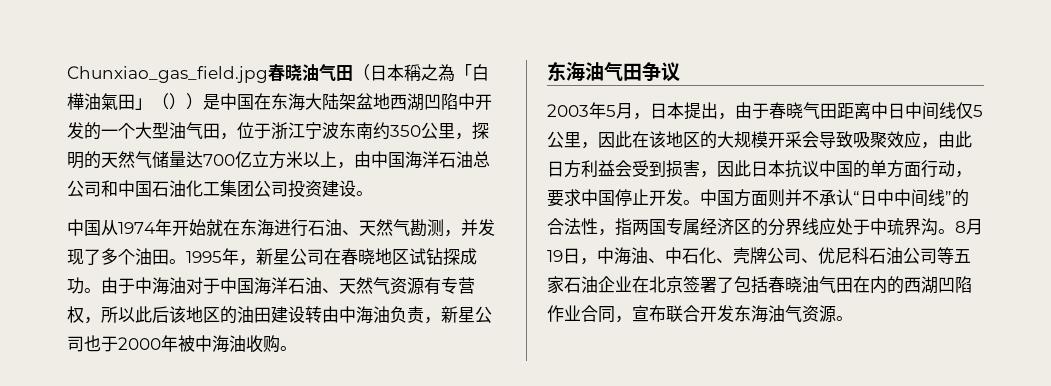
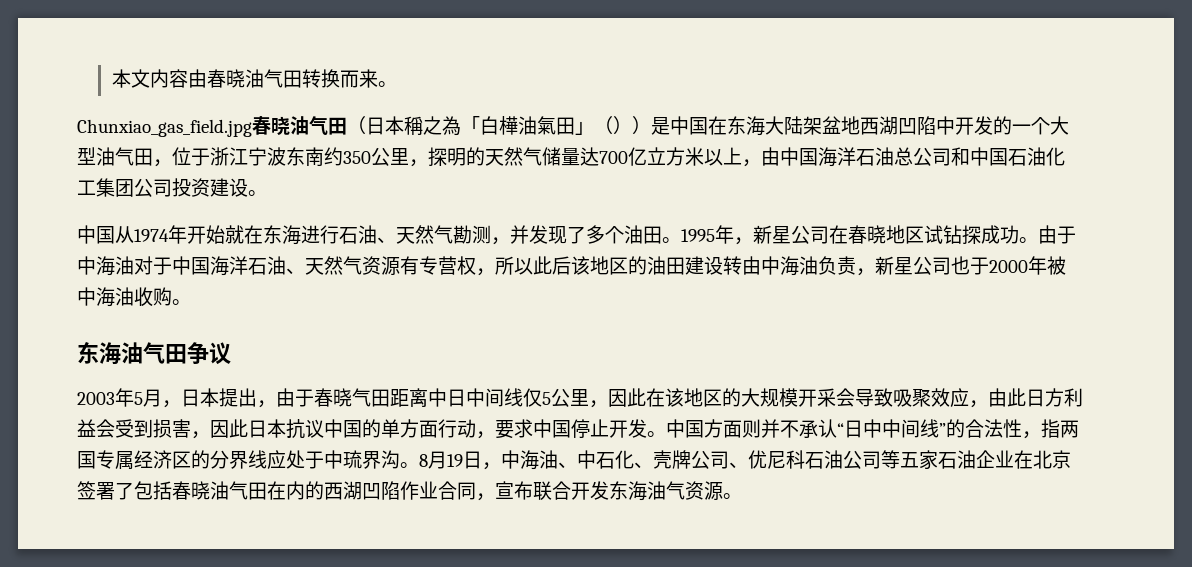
(67, 74) none -> [111,69,397,88] 本文内容由春晓油气田转换而来。 //

